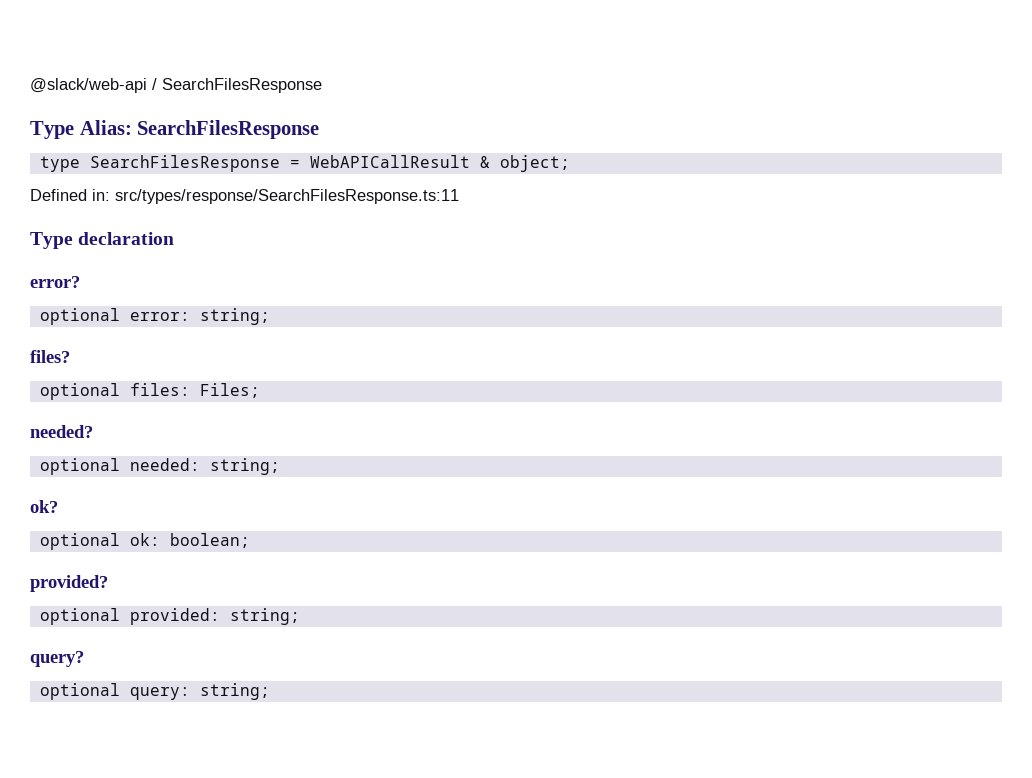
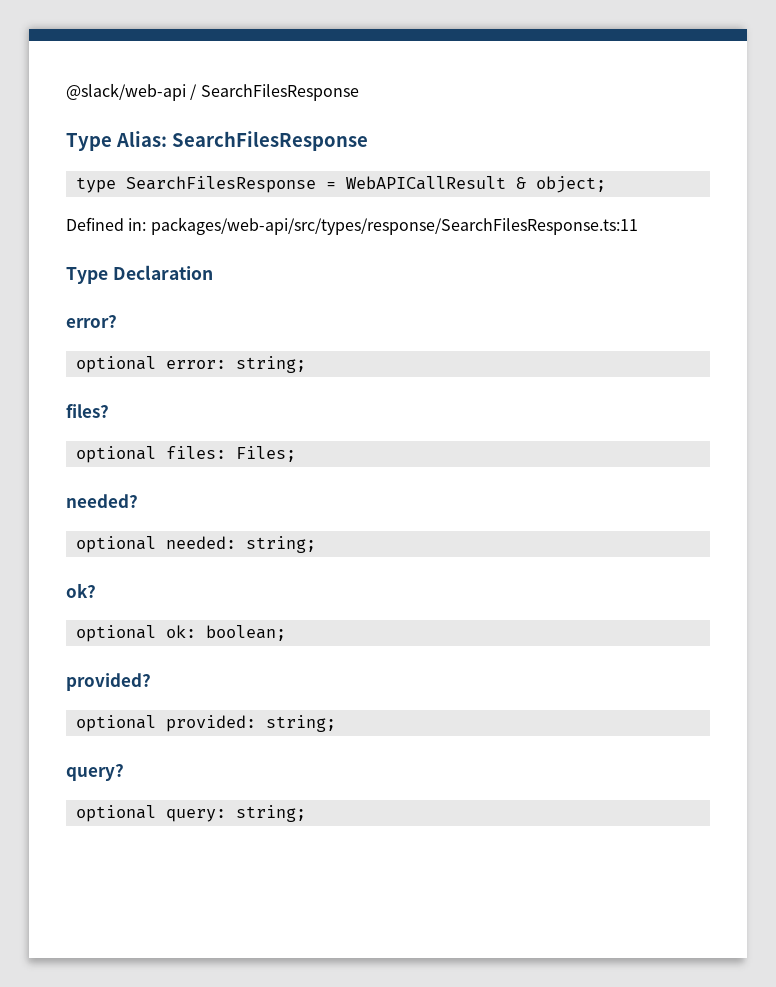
[115,189,459,204] [30,232,175,249] src/types/response/SearchFilesResponse.ts:11 // Type declaration -> [150,217,638,235] [66,265,213,284] packages/web-api/src/types/response/SearchFilesResponse.ts:11 // Type Declaration

